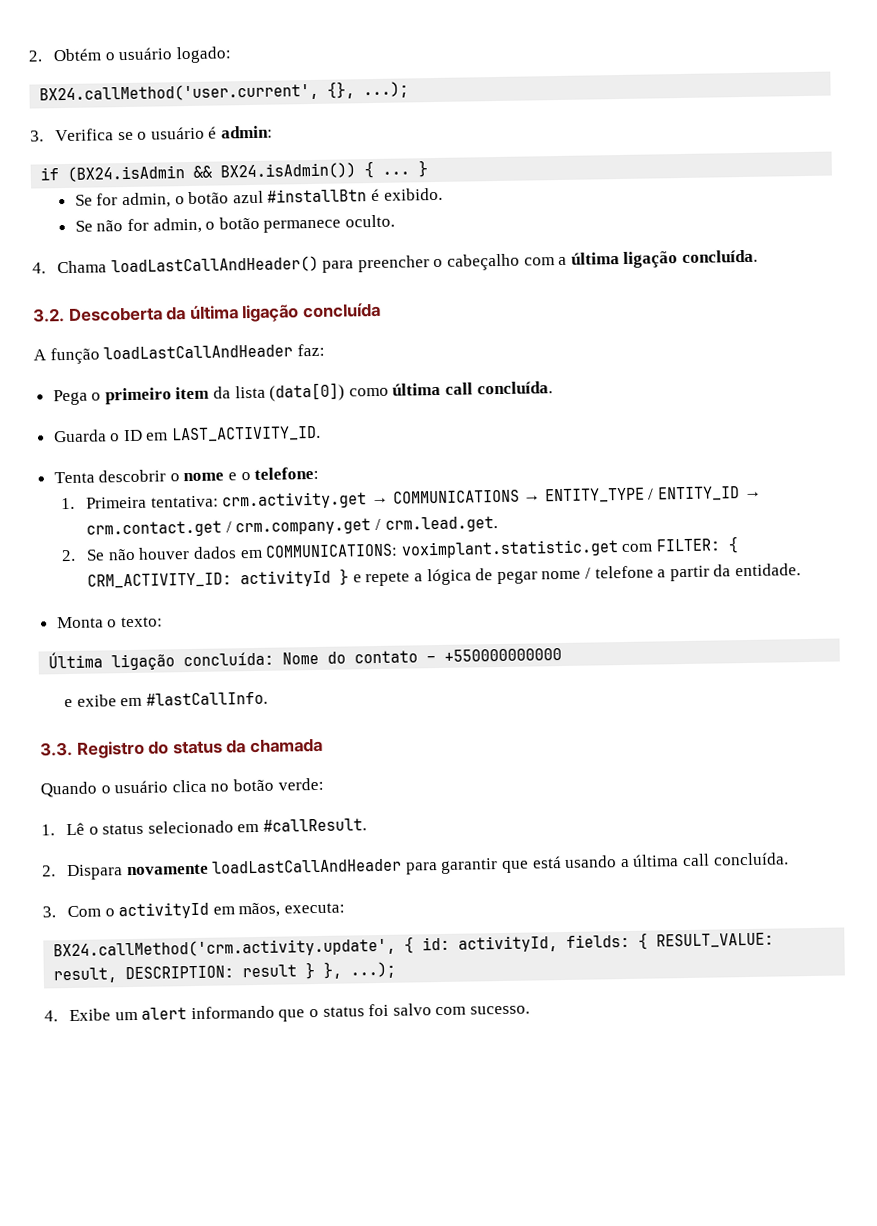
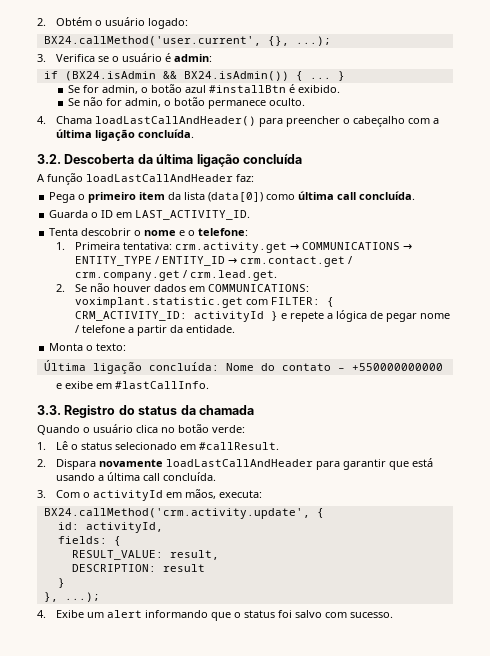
(415, 945) none -> (324, 513) //
(559, 944) none -> (163, 527) //
(649, 941) none -> (121, 541) //
(118, 975) none -> (219, 555) //
[305,962,316,980] } -> [57,578,65,588] // } //

